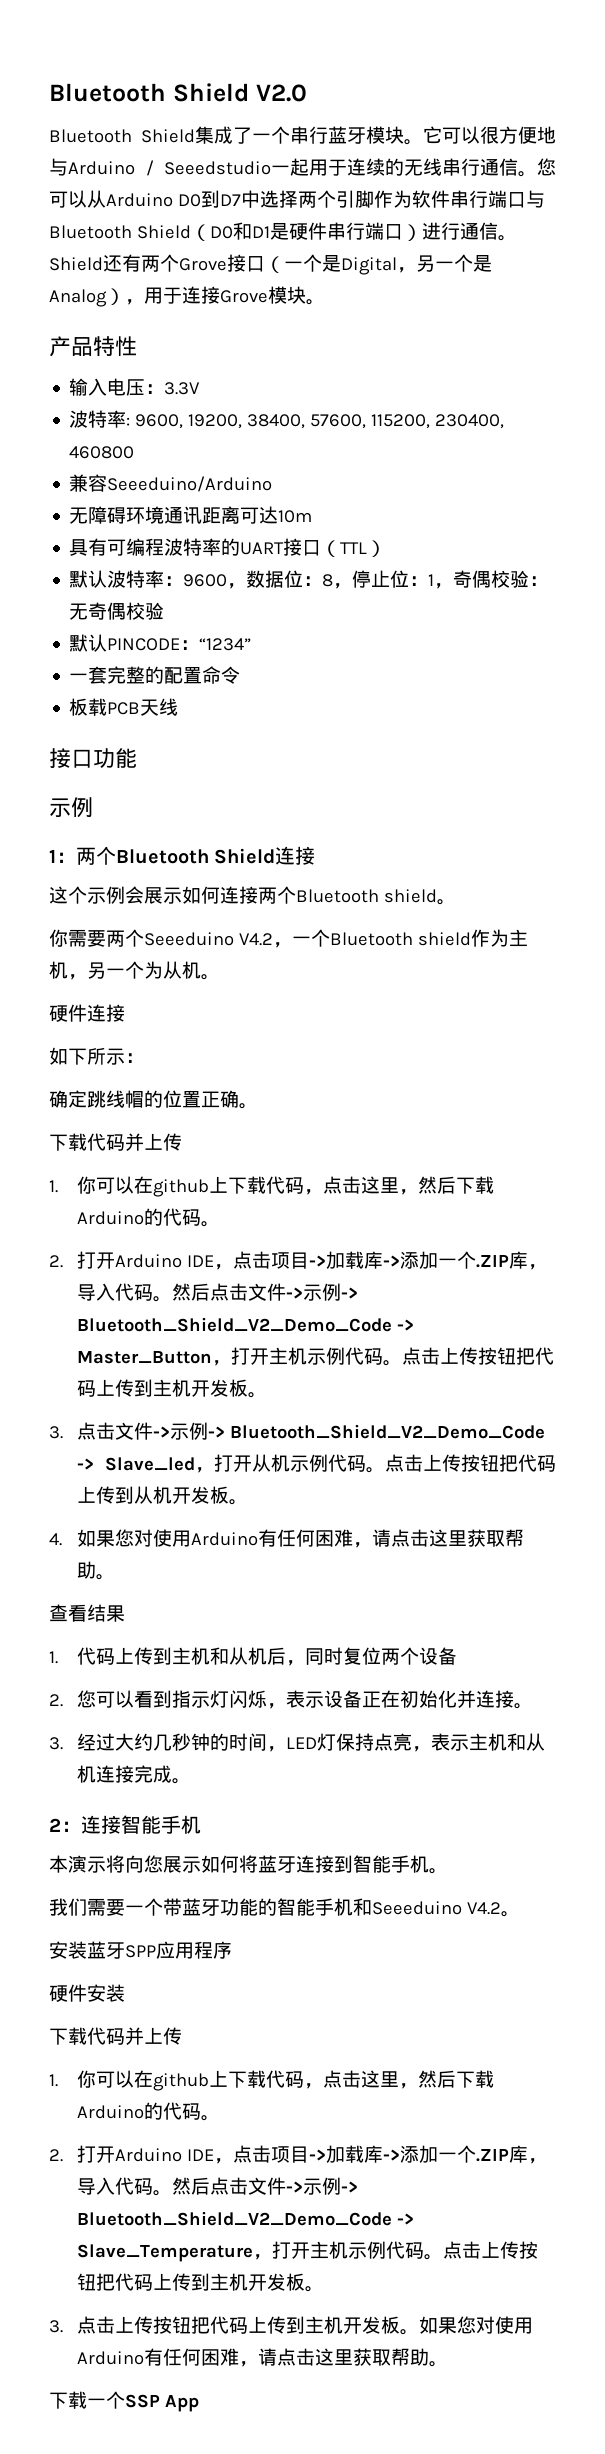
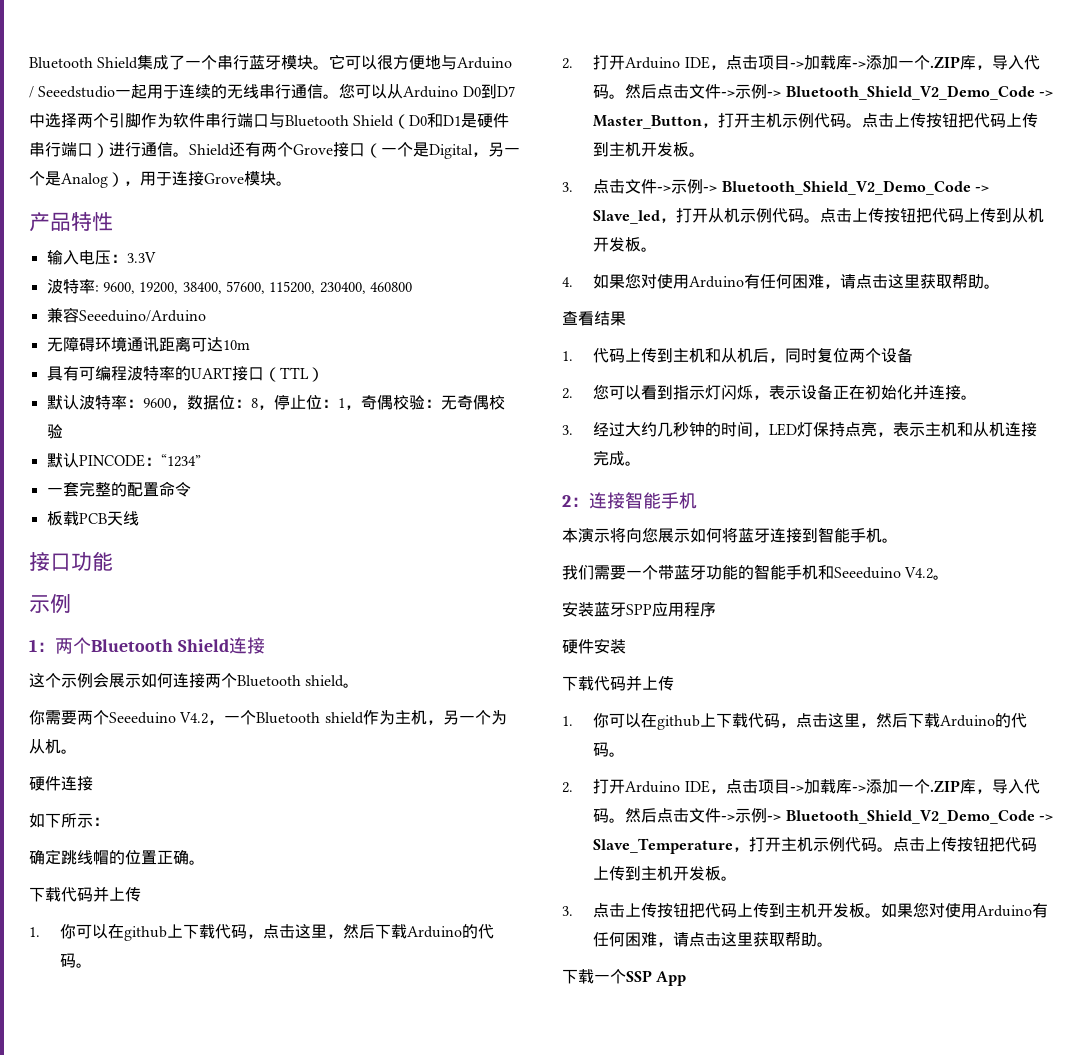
[49,83,307,102] [49,129,195,143] Bluetooth Shield V2.0 // Bluetooth Shield -> [29,57,139,69] Bluetooth Shield

